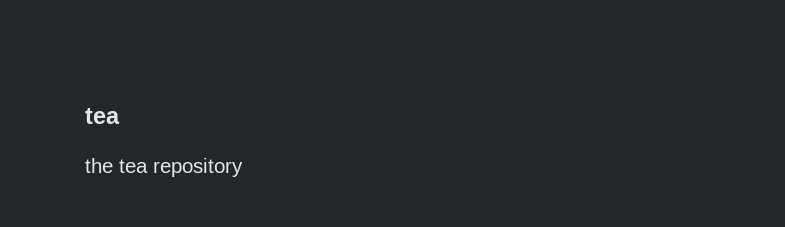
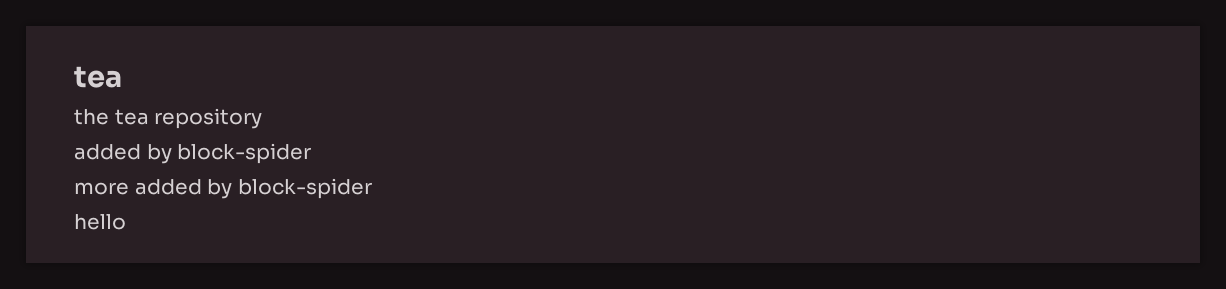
(243, 167) none -> [74,143,312,164] [74,178,372,199] [74,214,126,230] // added by block-spider // more added by block-spider // hello

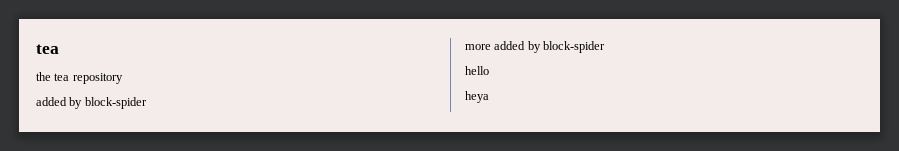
(126, 222) none -> [465,91,489,103] // heya

